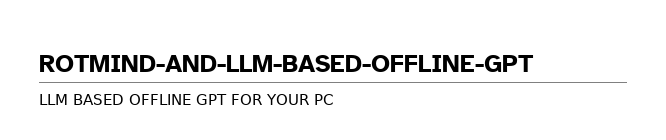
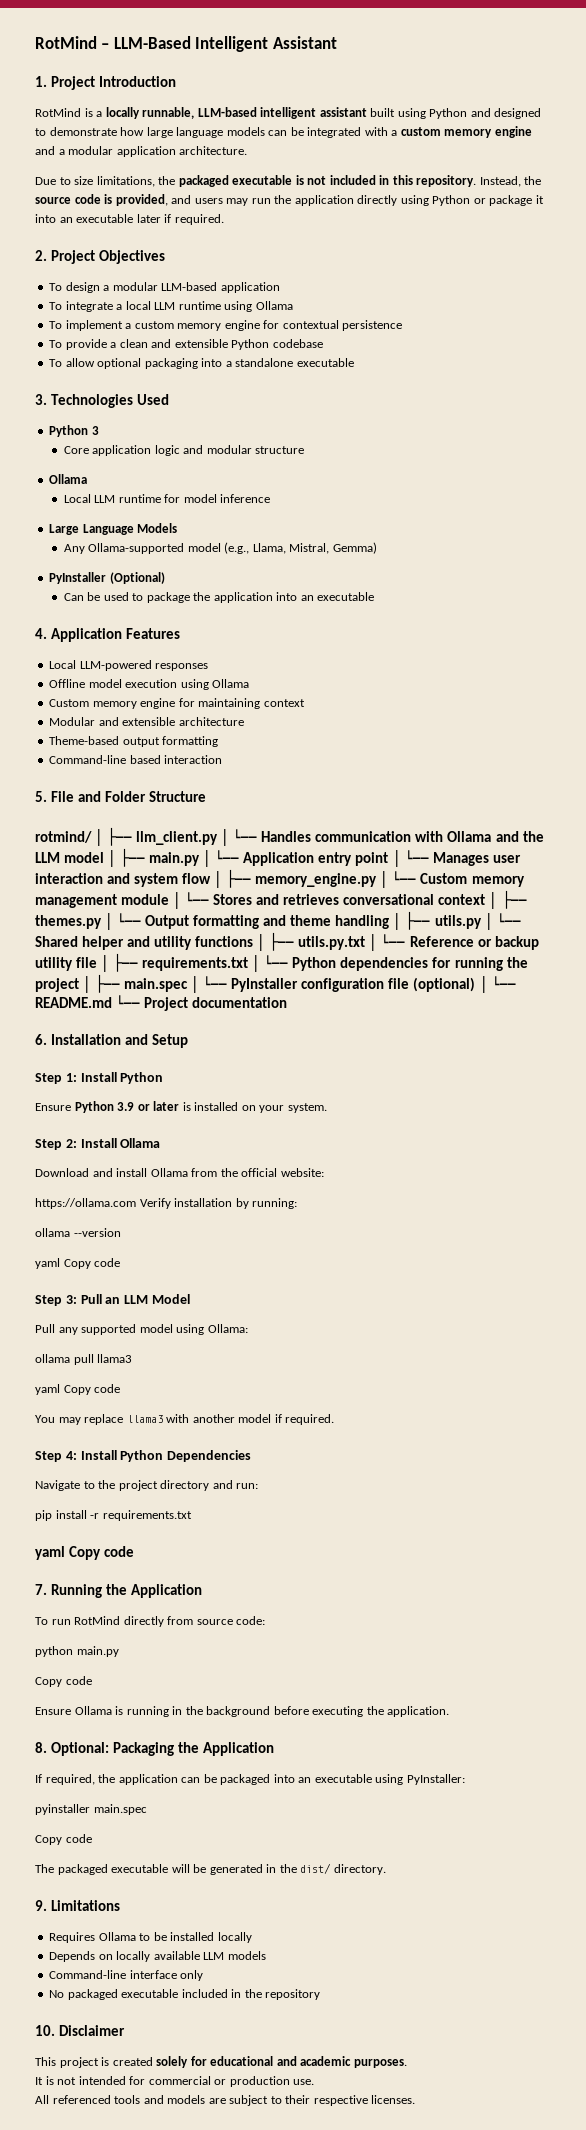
[39,55,534,72] [39,94,333,105] ROTMIND-AND-LLM-BASED-OFFLINE-GPT // LLM BASED OFFLINE GPT FOR YOUR PC -> [35,36,337,52] [35,76,177,90] [35,107,542,119] [35,126,532,138] [35,146,248,157] [35,175,542,187] [35,194,544,206] [35,214,224,225] [35,250,166,264] [49,282,280,293] [49,301,293,312] [49,320,403,331] [49,339,323,350] [49,358,354,369] [35,394,170,408] [49,425,99,437] [63,445,305,456] [49,474,88,484] [63,494,271,503] [49,523,178,535] [63,542,377,554] [49,572,165,584] [63,592,375,603] [35,628,181,642] [49,660,209,671] [49,679,250,690] [49,698,305,709] [49,717,244,726] [49,736,219,747] [49,755,223,764] [35,791,207,802] [35,827,544,846] [35,848,521,867] [35,869,525,888] [35,890,527,909] [35,911,521,930] [35,932,539,951] [35,953,528,972] [35,974,516,993] [35,995,288,1011] [35,1034,189,1048] [35,1072,164,1084] [35,1101,327,1113] [35,1138,161,1150] [35,1168,324,1177] [35,1198,298,1209] [35,1228,121,1237] [35,1258,121,1269] [35,1294,190,1306] [35,1324,248,1335] [35,1354,133,1365] [35,1384,121,1395] [35,1414,335,1425] [35,1450,252,1462] [35,1480,259,1491] [35,1510,192,1521] [35,1546,135,1560] [35,1584,203,1598] [35,1616,266,1627] [35,1646,119,1657] [35,1676,92,1687] [35,1706,450,1717] [35,1742,275,1756] [35,1774,465,1785] [35,1804,147,1815] [35,1834,92,1845] [35,1863,386,1875] [35,1900,121,1911] [49,1932,252,1943] [49,1951,266,1962] [49,1970,204,1981] [49,1989,321,2000] [35,2025,126,2036] [35,2056,407,2068] [35,2076,315,2087] [35,2095,416,2106] RotMind – LLM-Based Intelligent Assistant // 1. Project Introduction // RotMind is a locally runnable, LLM-based intelligent assistant built using Python and designed to demonstrate how large language models can be integrated with a custom memory engine and a modular application architecture. // Due to size limitations, the packaged executable is not included in this repository. Instead, the source code is provided, and users may run the application directly using Python or package it into an executable later if required. // 2. Project Objectives // To design a modular LLM-based application // To integrate a local LLM runtime using Ollama // To implement a custom memory engine for contextual persistence // To provide a clean and extensible Python codebase // To allow optional packaging into a standalone executable // 3. Technologies Used // Python 3 // Core application logic and modular structure // Ollama // Local LLM runtime for model inference // Large Language Models // Any Ollama-supported model (e.g., Llama, Mistral, Gemma) // PyInstaller (Optional) // Can be used to package the application into an executable // 4. Application Features // Local LLM-powered responses // Offline model execution using Ollama // Custom memory engine for maintaining context // Modular and extensible architecture // Theme-based output formatting // Command-line based interaction // 5. File and Folder Structure // rotmind/ │ ├── llm_client.py │ └── Handles communication with Ollama and the LLM model │ ├── main.py │ └── Application entry point │ └── Manages user interaction and system flow │ ├── memory_engine.py │ └── Custom memory management module │ └── Stores and retrieves conversational context │ ├── themes.py │ └── Output formatting and theme handling │ ├── utils.py │ └── Shared helper and utility functions │ ├── utils.py.txt │ └── Reference or backup utility file │ ├── requirements.txt │ └── Python dependencies for running the project │ ├── main.spec │ └── PyInstaller configuration file (optional) │ └── README.md └── Project documentation // 6. Installation and Setup // Step 1: Install Python // Ensure Python 3.9 or later is installed on your system. // Step 2: Install Ollama // Download and install Ollama from the official website: // https://ollama.com Verify installation by running: // ollama --version // yaml Copy code // Step 3: Pull an LLM Model // Pull any supported model using Ollama: // ollama pull llama3 // yaml Copy code // You may replace llama3 with another model if required. // Step 4: Install Python Dependencies // Navigate to the project directory and run: // pip install -r requirements.txt // yaml Copy code // 7. Running the Application // To run RotMind directly from source code: // python main.py // Copy code // Ensure Ollama is running in the background before executing the application. // 8. Optional: Packaging the Application // If required, the application can be packaged into an executable using PyInstaller: // pyinstaller main.spec // Copy code // The packaged executable will be generated in the dist/ directory. // 9. Limitations // Requires Ollama to be installed locally // Depends on locally available LLM models // Command-line interface only // No packaged executable included in the repository // 10. Disclaimer // This project is created solely for educational and academic purposes. // It is not intended for commercial or production use. // All referenced tools and models are subject to their respective licenses.

